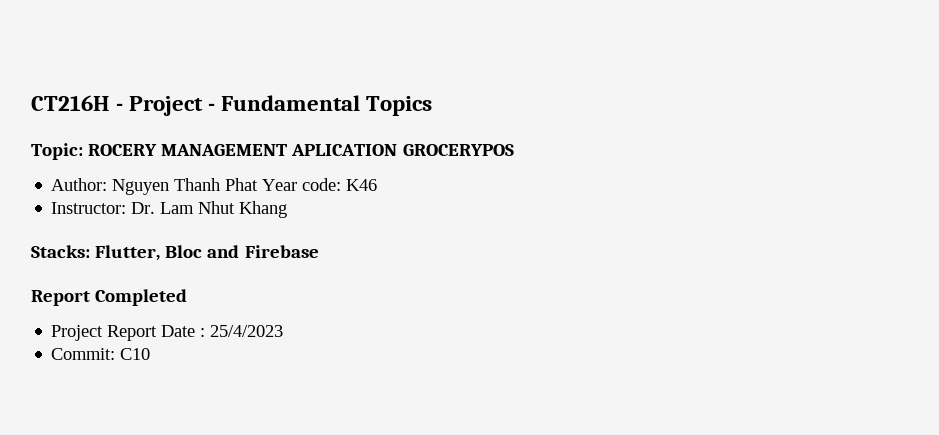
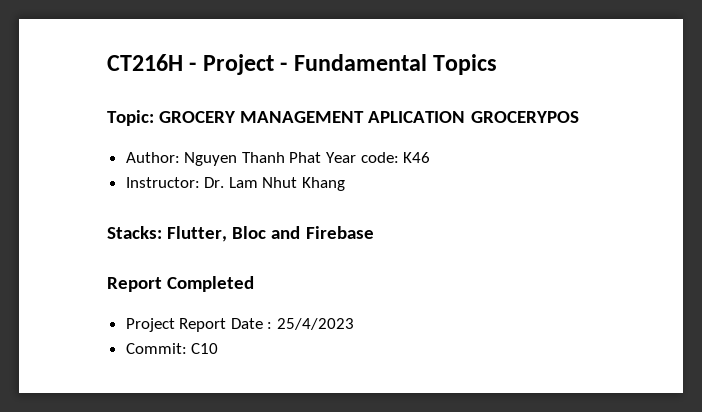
[88,144,158,156] ROCERY -> [159,111,237,123] GROCERY

